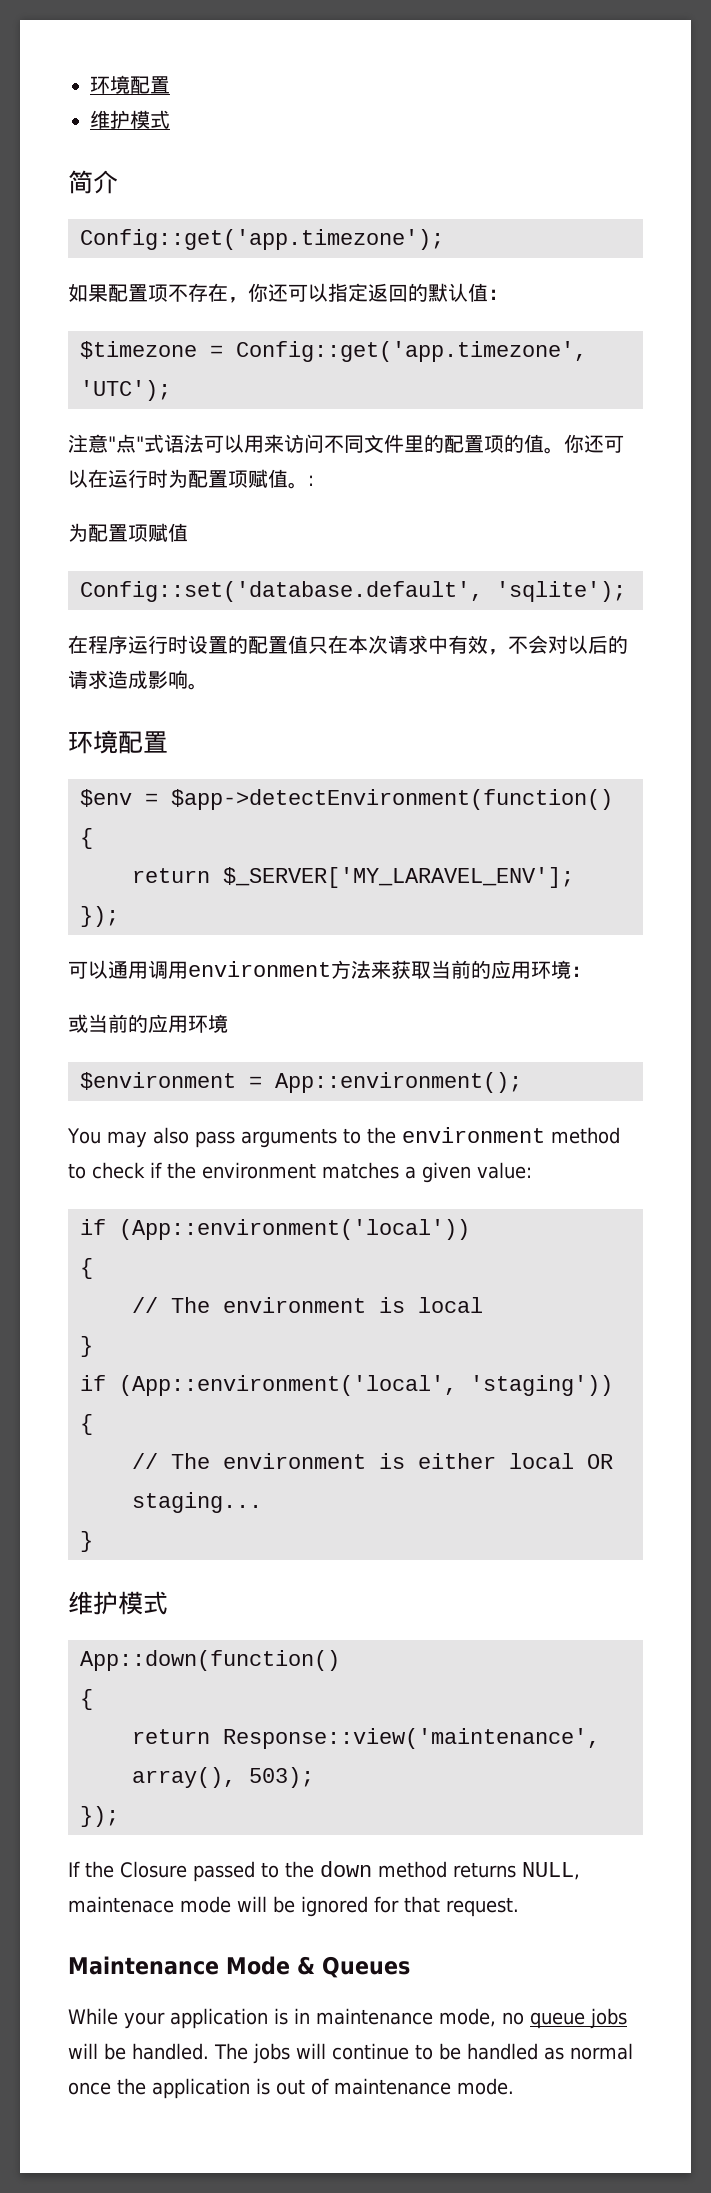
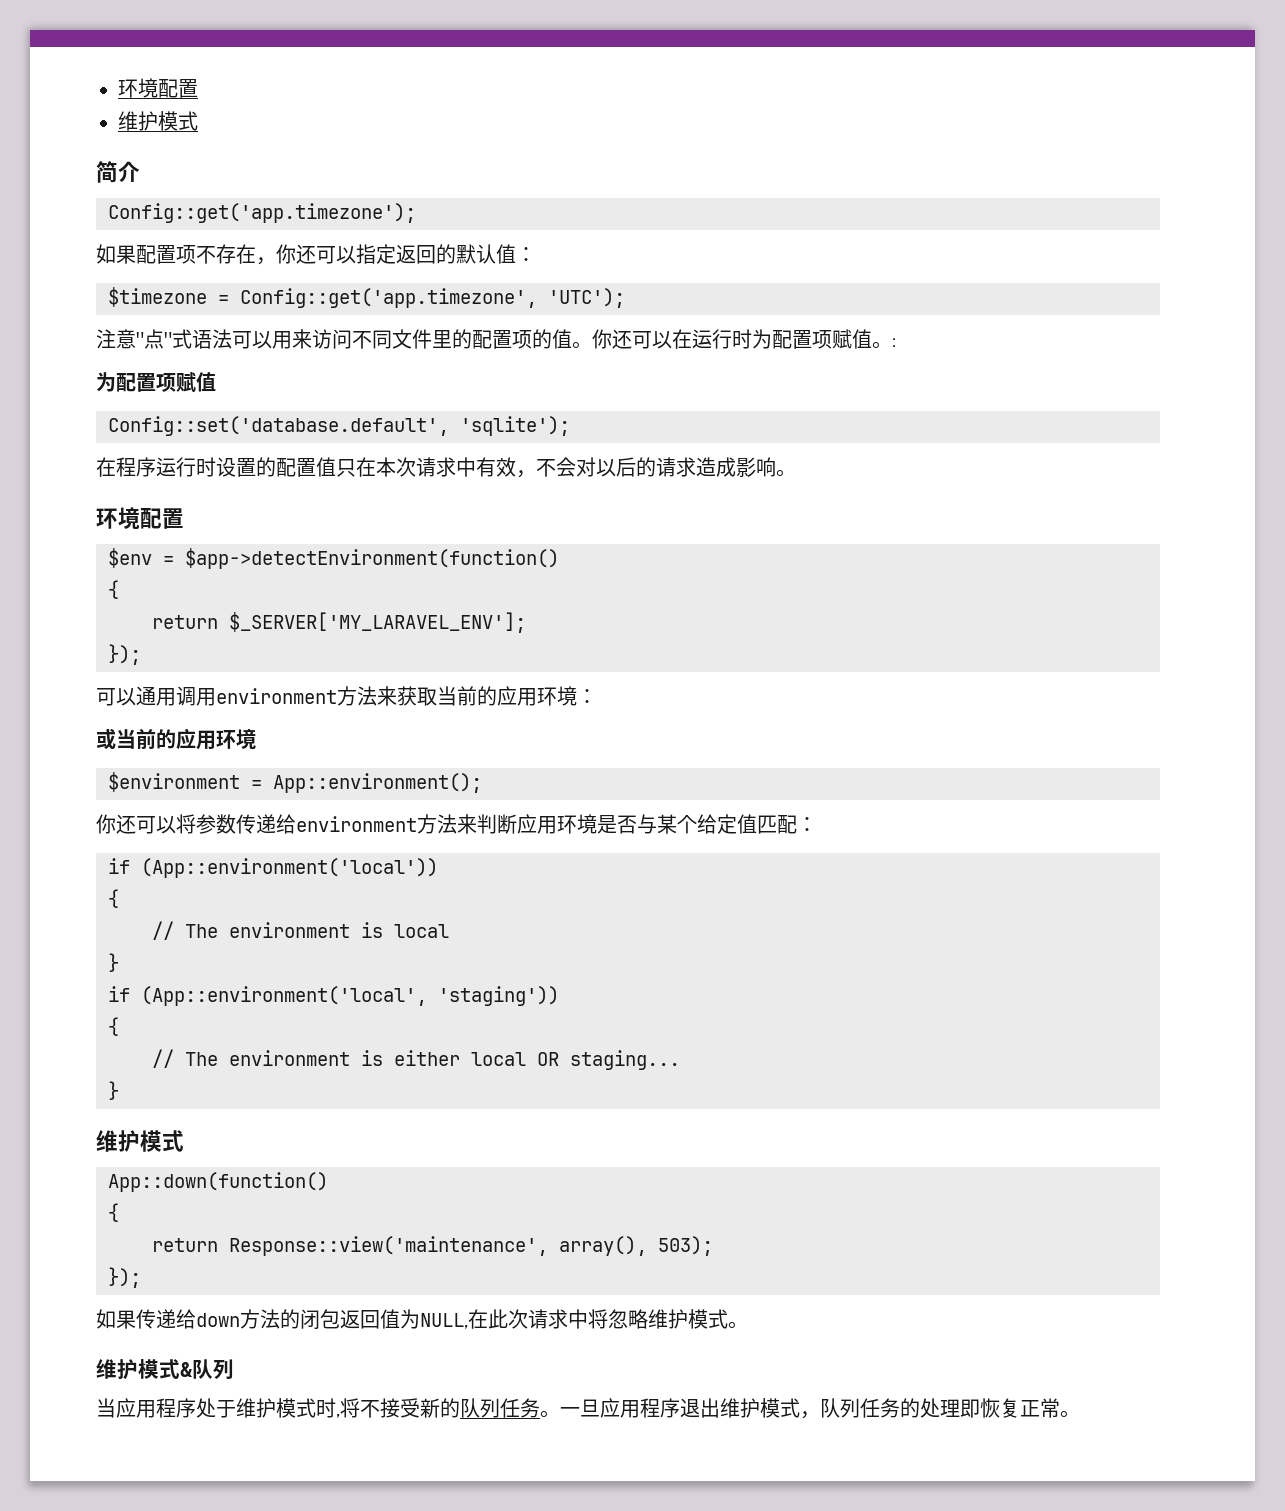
[67,1127,620,1148] [68,1162,532,1183] You may also pass arguments to the environment method to check if the environment matches a given value: -> [96,814,817,834] 你还可以将参数传递给environment方法来判断应用环境是否与某个给定值匹配：
[68,1861,580,1882] [68,1896,519,1917] [68,1956,410,1978] [68,2008,627,2029] [68,2043,633,2064] [68,2078,514,2099] If the Closure passed to the down method returns NULL, maintenace mode will be ignored for that request. // Maintenance Mode & Queues // While your application is in maintenance mode, no queue jobs will be handled. The jobs will continue to be handled as normal once the application is out of maintenance mode. -> [96,1309,748,1330] [96,1359,234,1380] [96,1398,1080,1419] 如果传递给down方法的闭包返回值为NULL,在此次请求中将忽略维护模式。 // 维护模式&队列 // 当应用程序处于维护模式时,将不接受新的队列任务。一旦应用程序退出维护模式，队列任务的处理即恢复正常。

